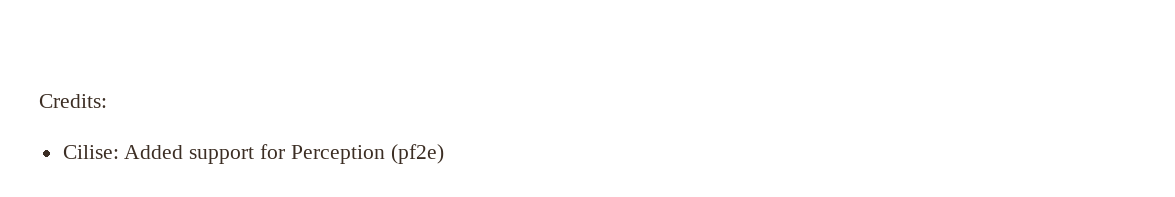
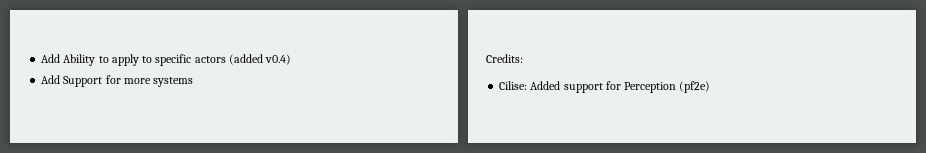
(39, 101) none -> [41,54,292,66] [41,75,194,87] Add Ability to apply to specific actors (added v0.4) // Add Support for more systems //

